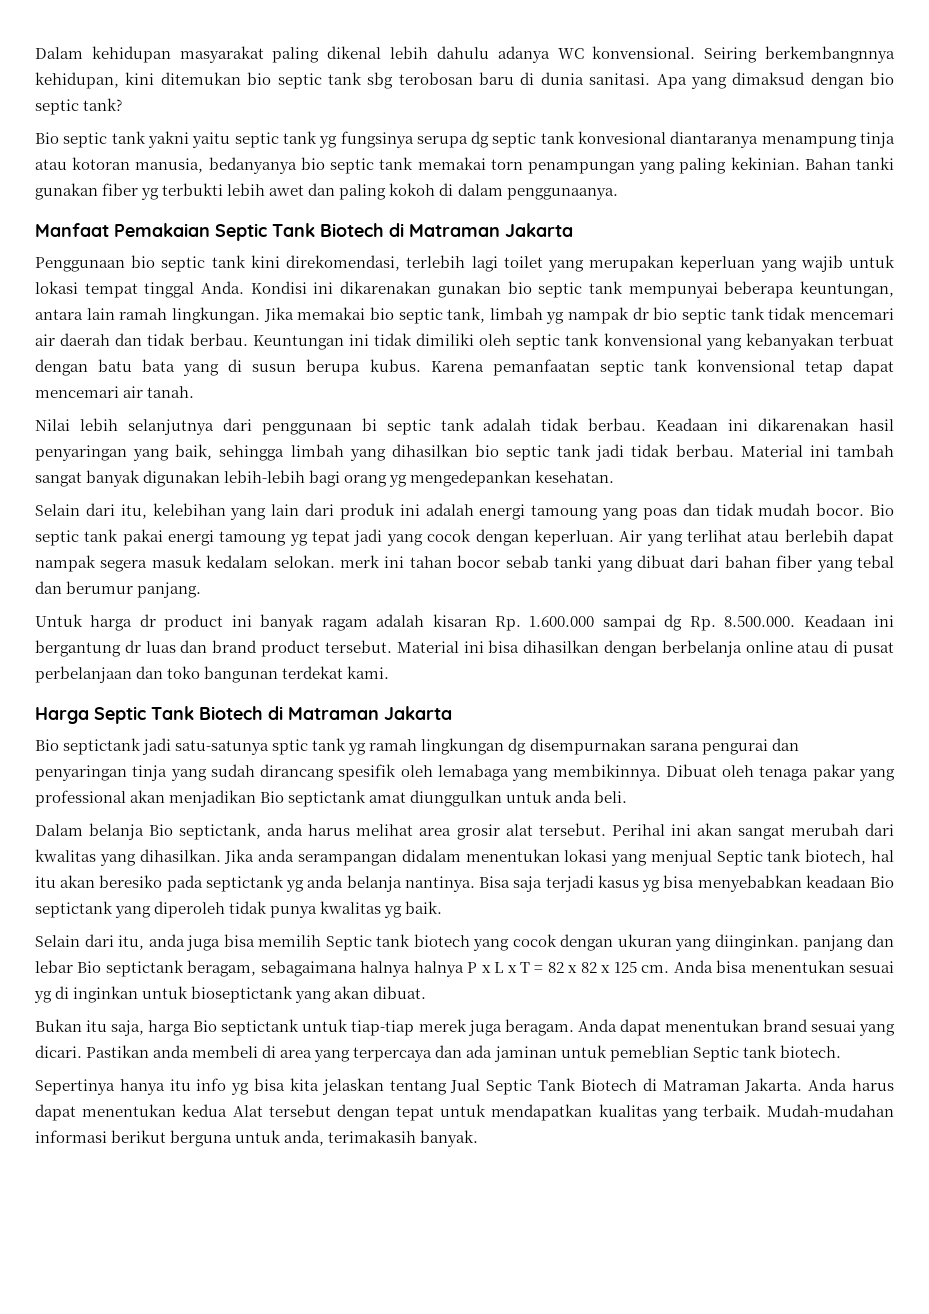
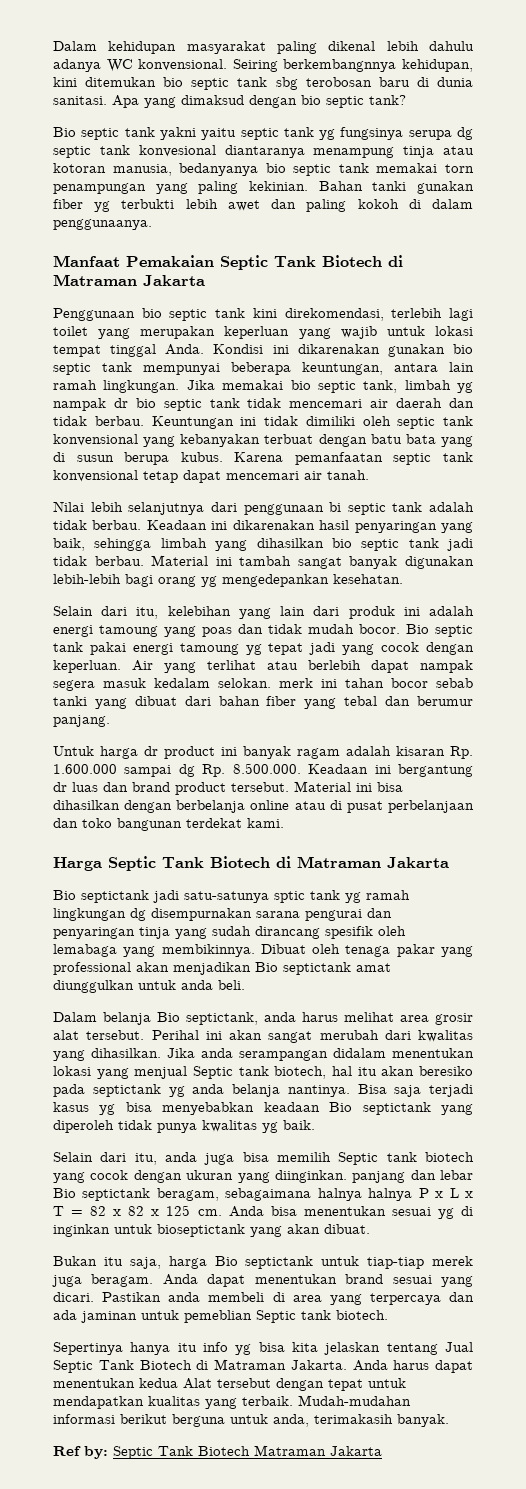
(479, 1138) none -> [53,1445,382,1459] // Ref by: Septic Tank Biotech Matraman Jakarta

